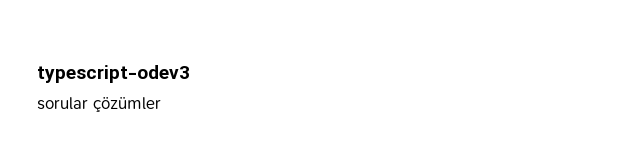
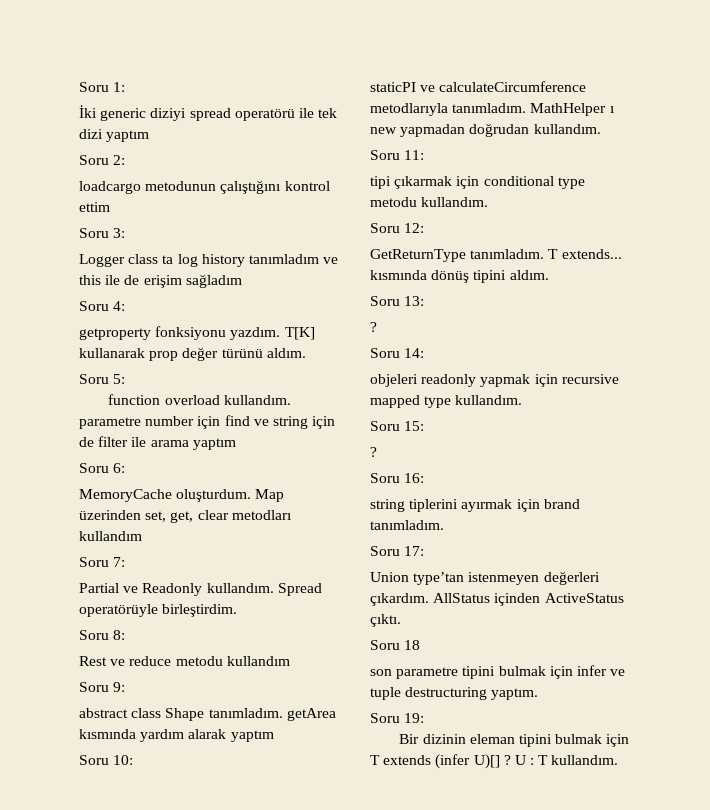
[37,65,190,83] [37,97,161,112] typescript-odev3 // sorular çözümler -> [79,82,126,92] [79,105,338,121] [79,129,150,142] [79,155,126,165] [79,180,330,194] [79,202,110,212] [79,228,126,238] [79,254,339,267] [79,274,242,288] [79,301,126,311] [79,326,315,340] [79,347,306,361] [79,374,126,384] [108,394,291,405] [79,415,336,429] [79,436,236,450] [79,463,126,473] [79,489,285,502] [79,510,292,523] [79,531,142,541] [79,557,126,567] [79,583,322,596] [79,604,238,617] [79,630,126,640] [79,656,290,666] [79,682,126,692] [79,708,336,721] [79,729,274,742] [79,755,134,765] [370,81,587,92] [370,103,615,116] [370,123,601,137] [370,150,425,160] [370,176,585,189] [370,197,489,207] [370,223,425,233] [370,249,622,262] [370,270,549,283] [370,296,425,306] [370,322,377,332] [370,348,425,358] [370,374,619,387] [370,395,523,408] [370,421,425,431] [370,447,377,457] [370,473,425,483] [370,499,580,512] [370,520,444,530] [370,546,425,556] [370,571,600,585] [370,593,624,606] [370,614,401,627] [370,640,421,650] [370,665,626,679] [370,687,539,700] [370,713,425,723] [399,734,630,747] [370,754,619,769] Soru 1: // İki generic diziyi spread operatörü ile tek dizi yaptım // Soru 2: // loadcargo metodunun çalıştığını kontrol ettim // Soru 3: // Logger class ta log history tanımladım ve this ile de erişim sağladım // Soru 4: // getproperty fonksiyonu yazdım. T[K] kullanarak prop değer türünü aldım. // Soru 5: // function overload kullandım. parametre number için find ve string için de filter ile arama yaptım // Soru 6: // MemoryCache oluşturdum. Map üzerinden set, get, clear metodları kullandım // Soru 7: // Partial ve Readonly kullandım. Spread operatörüyle birleştirdim. // Soru 8: // Rest ve reduce metodu kullandım // Soru 9: // abstract class Shape tanımladım. getArea kısmında yardım alarak yaptım // Soru 10: // staticPI ve calculateCircumference metodlarıyla tanımladım. MathHelper ı new yapmadan doğrudan kullandım. // Soru 11: // tipi çıkarmak için conditional type metodu kullandım. // Soru 12: // GetReturnType tanımladım. T extends... kısmında dönüş tipini aldım. // Soru 13: // ? // Soru 14: // objeleri readonly yapmak için recursive mapped type kullandım. // Soru 15: // ? // Soru 16: // string tiplerini ayırmak için brand tanımladım. // Soru 17: // Union type’tan istenmeyen değerleri çıkardım. AllStatus içinden ActiveStatus çıktı. // Soru 18 // son parametre tipini bulmak için infer ve tuple destructuring yaptım. // Soru 19: // Bir dizinin eleman tipini bulmak için T extends (infer U)[] ? U : T kullandım.

